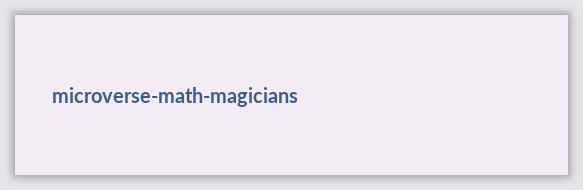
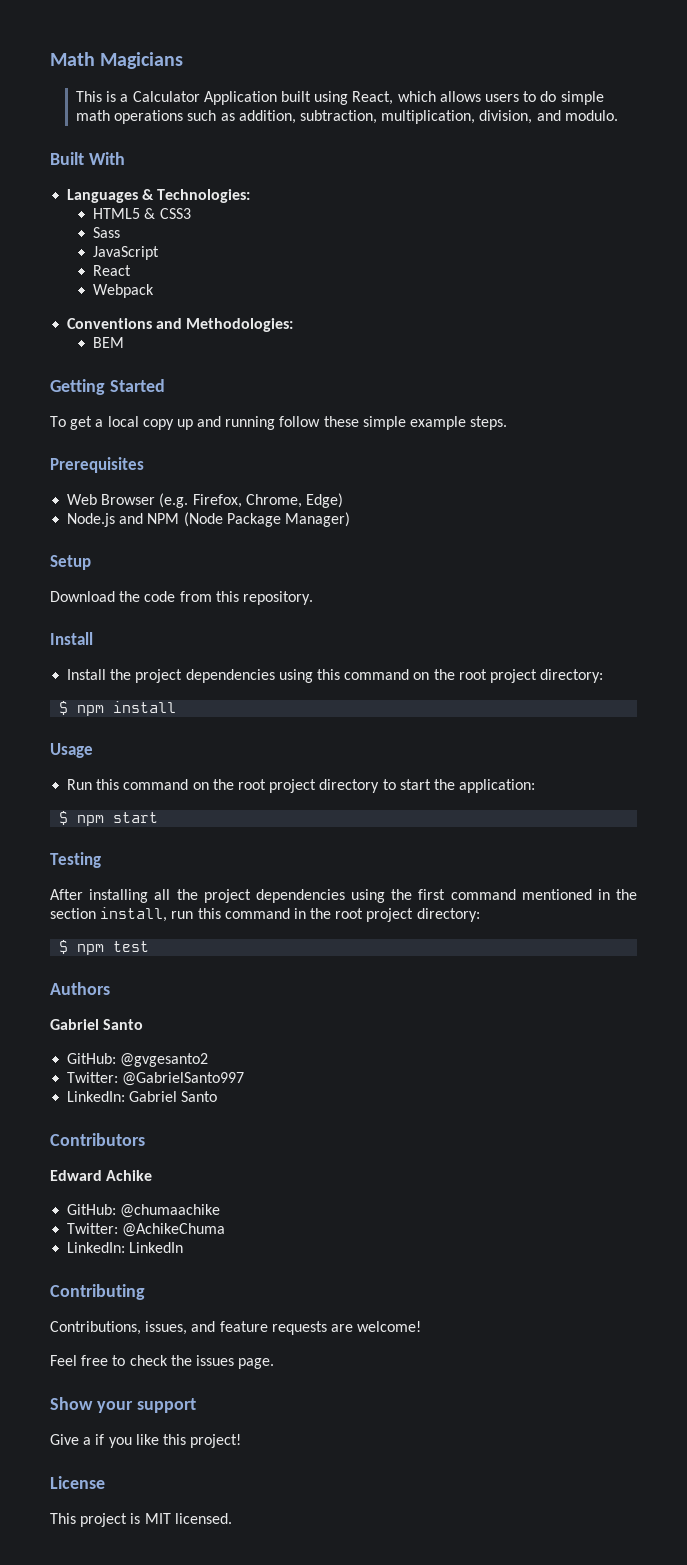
[52,87,298,107] microverse-math-magicians -> [50,52,184,69] [76,91,604,105] [76,110,618,124] [50,152,125,165] [67,189,251,203] [93,208,191,219] [93,227,121,238] [93,246,160,260] [93,265,132,276] [93,284,155,298] [67,318,294,332] [93,337,125,348] [50,379,165,395] [50,416,508,430] [50,457,144,473] [67,493,343,508] [67,512,350,527] [50,555,91,570] [50,591,313,605] [50,632,93,645] [67,669,604,683] [59,701,177,716] [50,743,93,758] [67,779,536,793] [59,811,159,826] [50,852,101,868] [50,889,637,903] [50,907,480,922] [59,940,150,955] [50,982,110,995] [50,1019,144,1030] [67,1053,209,1067] [67,1072,245,1086] [67,1091,218,1102] [50,1133,145,1146] [50,1170,153,1181] [67,1204,221,1218] [67,1223,226,1237] [67,1242,184,1253] [50,1284,145,1300] [50,1321,422,1335] [50,1355,275,1369] [50,1397,196,1413] [50,1434,242,1448] [50,1476,105,1489] [50,1513,232,1527] Math Magicians // This is a Calculator Application built using React, which allows users to do simple math operations such as addition, subtraction, multiplication, division, and modulo. // Built With // Languages & Technologies: // HTML5 & CSS3 // Sass // JavaScript // React // Webpack // Conventions and Methodologies: // BEM // Getting Started // To get a local copy up and running follow these simple example steps. // Prerequisites // Web Browser (e.g. Firefox, Chrome, Edge) // Node.js and NPM (Node Package Manager) // Setup // Download the code from this repository. // Install // Install the project dependencies using this command on the root project directory: // $ npm install // Usage // Run this command on the root project directory to start the application: // $ npm start // Testing // After installing all the project dependencies using the first command mentioned in the section install, run this command in the root project directory: // $ npm test // Authors // Gabriel Santo // GitHub: @gvgesanto2 // Twitter: @GabrielSanto997 // LinkedIn: Gabriel Santo // Contributors // Edward Achike // GitHub: @chumaachike // Twitter: @AchikeChuma // LinkedIn: LinkedIn // Contributing // Contributions, issues, and feature requests are welcome! // Feel free to check the issues page. // Show your support // Give a if you like this project! // License // This project is MIT licensed.

